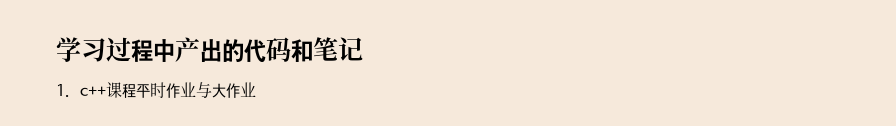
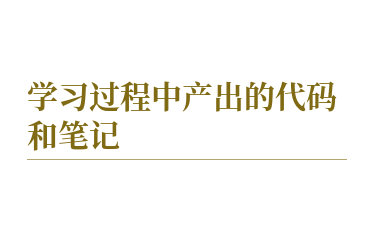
[56,82,256,98] // 1. c++课程平时作业与大作业 -> (120, 135) none

